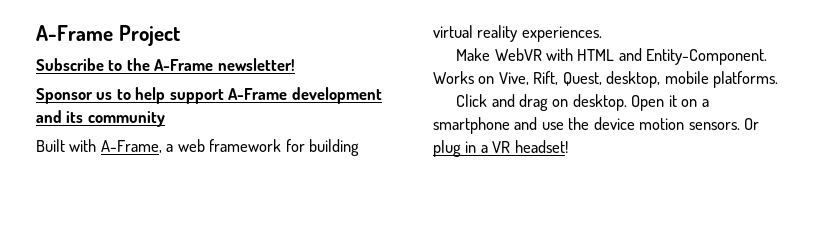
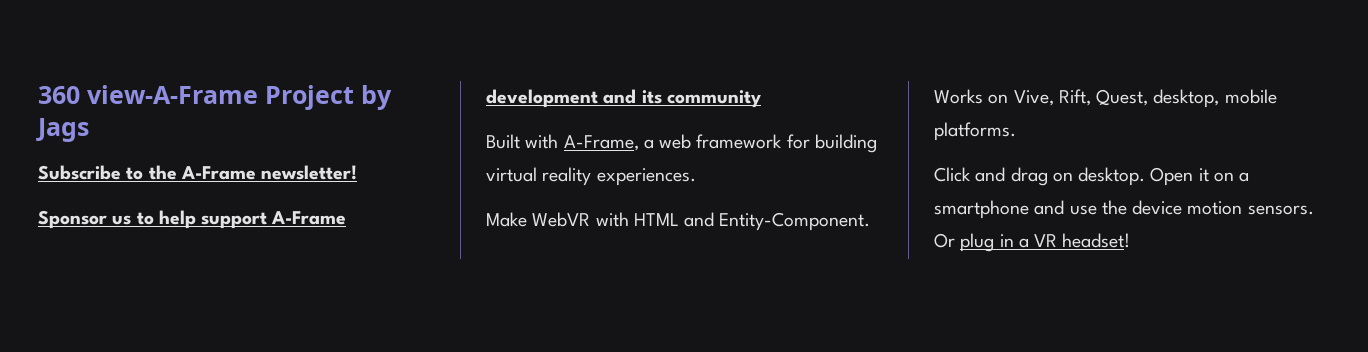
[36,25,113,41] A-Frame -> [38,85,258,104] 360 view-A-Frame
(180, 35) none -> [361,85,392,110] [36,118,89,142] by Jags

